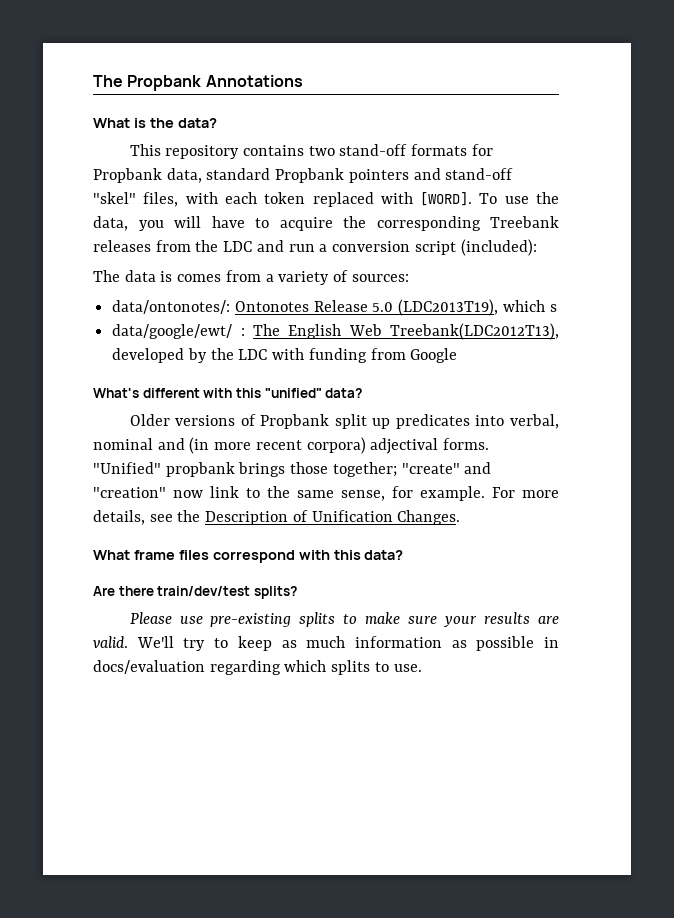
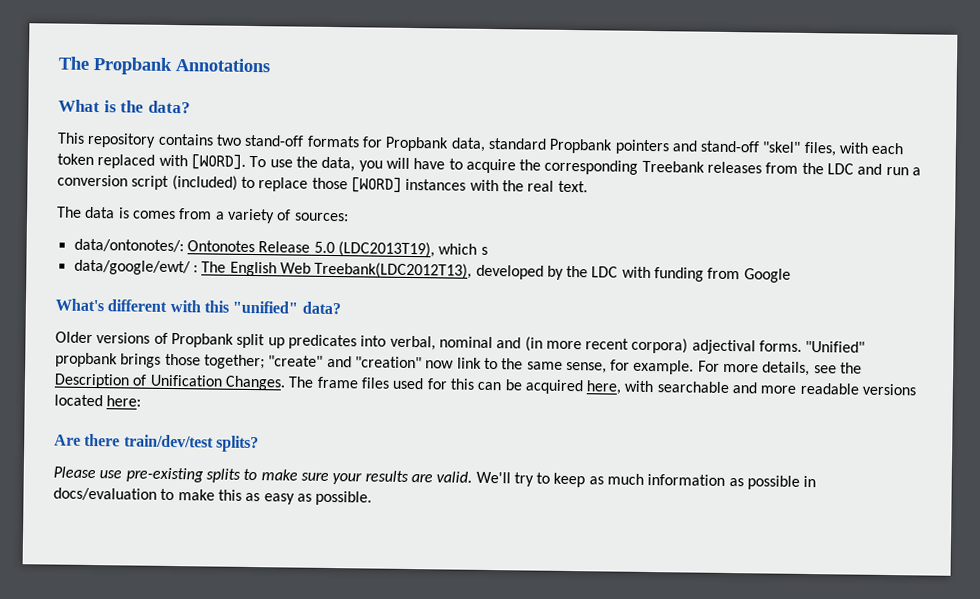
[460,239,537,256] (included): -> [171,174,588,193] (included) to replace those [WORD] instances with the real text.
[93,550,130,560] // What -> [288,376,315,388] The
[212,550,404,563] correspond with this data? -> [392,377,917,396] [54,394,142,407] used for this can be acquired here, with searchable and more readable versions located here:
[209,660,422,675] regarding which splits to use. -> [160,488,373,506] to make this as easy as possible.

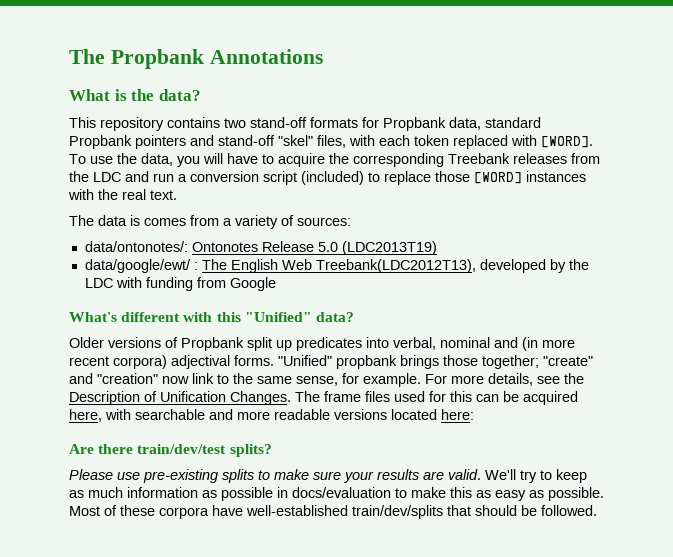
[337,241,488,258] (LDC2013T19), which s -> [341,241,437,255] (LDC2013T19)
[232,300,299,314] "unified" -> [244,312,312,322] "Unified"
(373, 498) none -> [69,505,597,519] Most of these corpora have well-established train/dev/splits that should be followed.

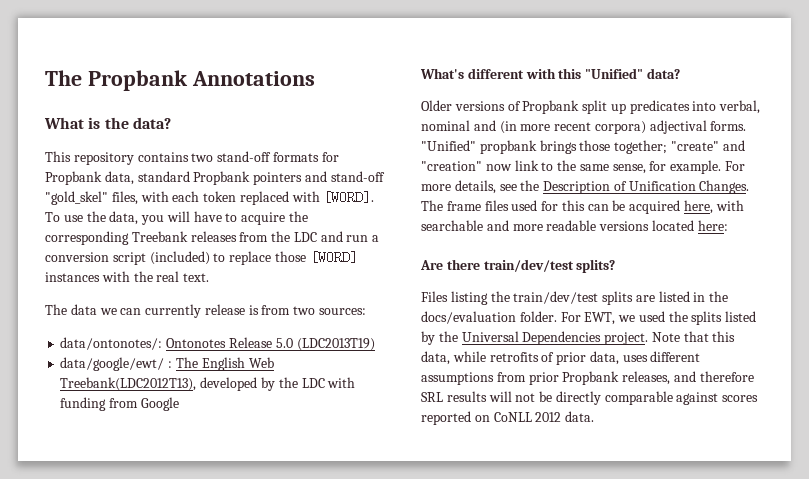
[278,135,313,146] "skel" -> [45,191,108,205] "gold_skel"
[130,215,294,229] is comes from a variety of -> [99,304,316,318] we can currently release is from two
[69,469,587,483] [69,487,604,501] [69,505,597,519] Please use pre-existing splits to make sure your results are valid. We'll try to keep as much information as possible in docs/evaluation to make this as easy as possible. Most of these corpora have well-established train/dev/splits that should be followed. -> [421,291,729,305] [421,311,757,325] [421,331,736,345] [421,351,701,365] [421,371,754,385] [421,391,759,405] [421,411,595,425] Files listing the train/dev/test splits are listed in the docs/evaluation folder. For EWT, we used the splits listed by the Universal Dependencies project. Note that this data, while retrofits of prior data, uses different assumptions from prior Propbank releases, and therefore SRL results will not be directly comparable against scores reported on CoNLL 2012 data.

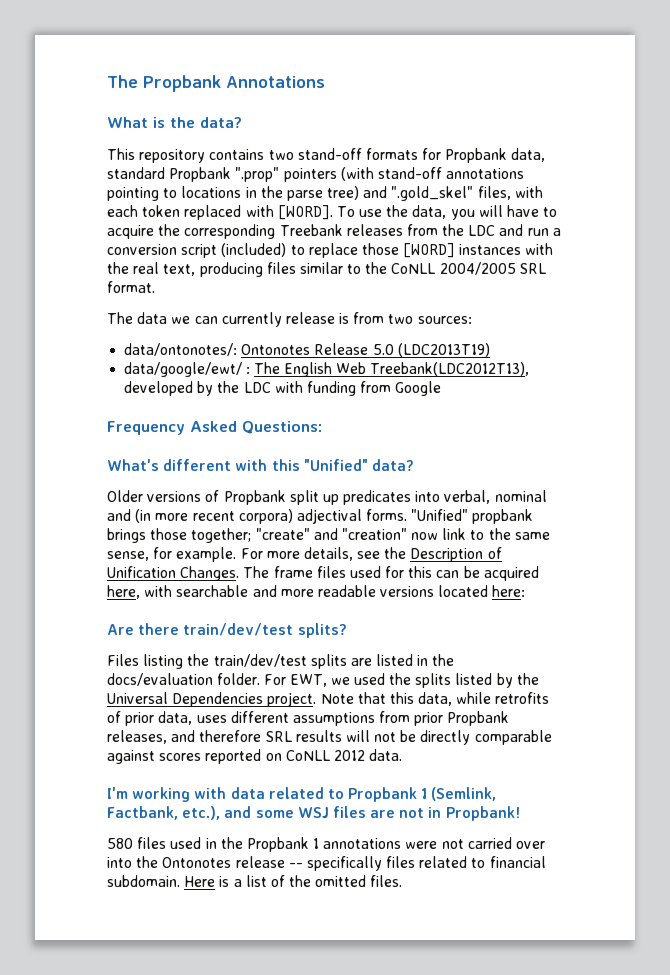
[253,171,385,185] [45,191,108,205] pointers and stand-off "gold_skel" -> [235,167,525,182] [107,186,474,201] ".prop" pointers (with stand-off annotations pointing to locations in the parse tree) and ".gold_skel"
[183,273,210,282] text. -> [163,262,546,277] [107,281,155,293] text, producing files similar to the CoNLL 2004/2005 SRL format.
(179, 404) none -> [107,421,322,435] // Frequency Asked Questions:
(595, 416) none -> [107,787,497,802] [107,806,520,821] [107,837,546,852] [107,856,546,871] [107,875,403,887] // I'm working with data related to Propbank 1 (Semlink, Factbank, etc.), and some WSJ files are not in Propbank! // 580 files used in the Propbank 1 annotations were not carried over into the Ontonotes release -- specifically files related to financial subdomain. Here is a list of the omitted files.

